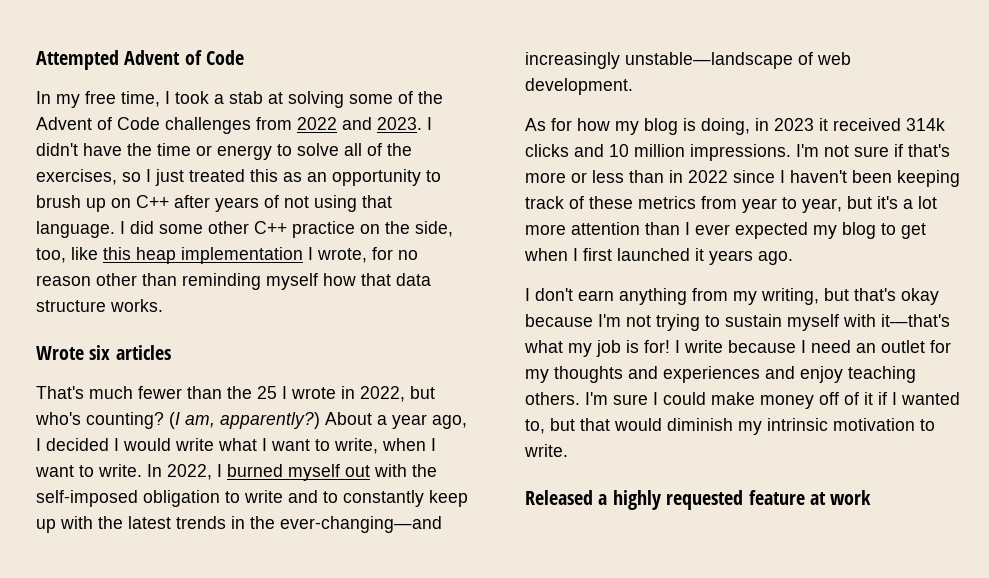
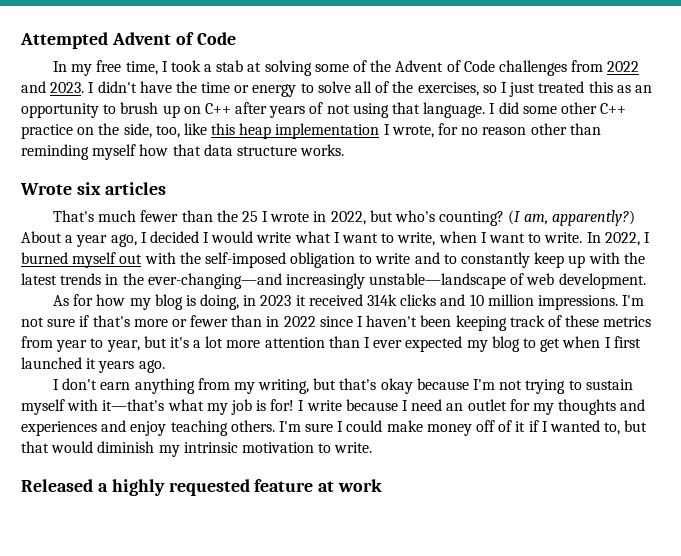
[592,170,624,183] less -> [190,315,229,327] fewer

